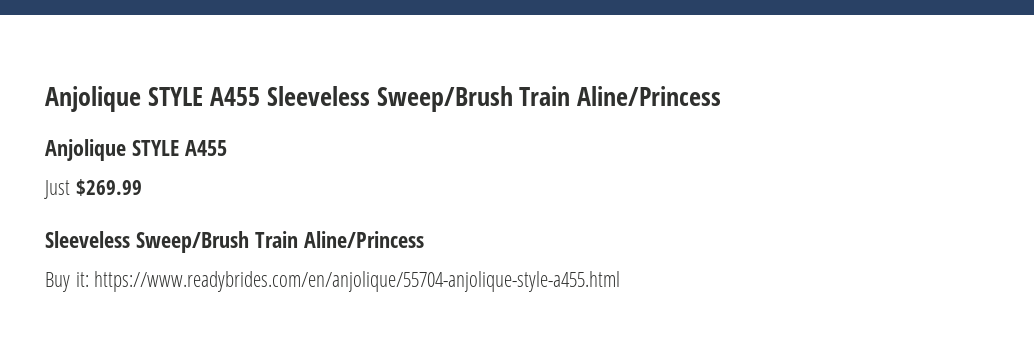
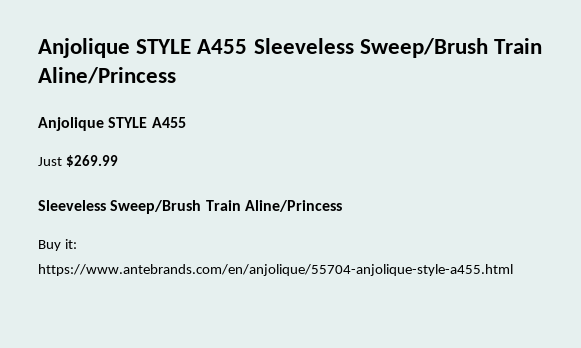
[94,271,621,292] https://www.readybrides.com/en/anjolique/55704-anjolique-style-a455.html -> [38,264,513,276] https://www.antebrands.com/en/anjolique/55704-anjolique-style-a455.html

